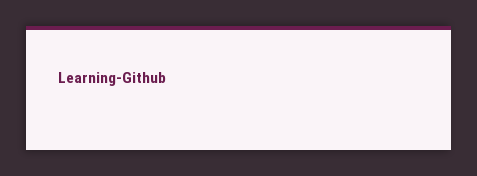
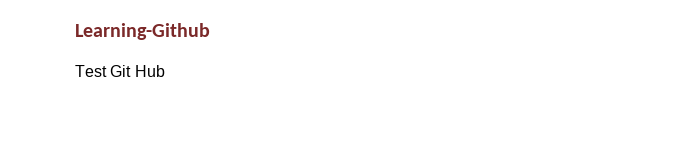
(166, 79) none -> [75,65,165,77] // Test Git Hub

